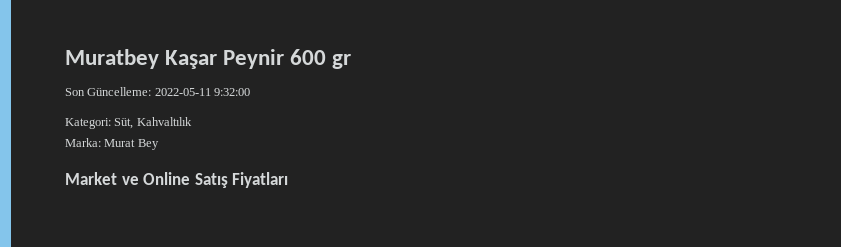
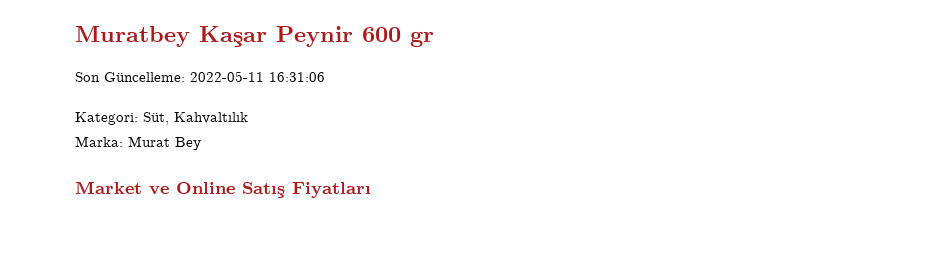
[214,88,251,96] 9:32:00 -> [269,72,325,82] 16:31:06

